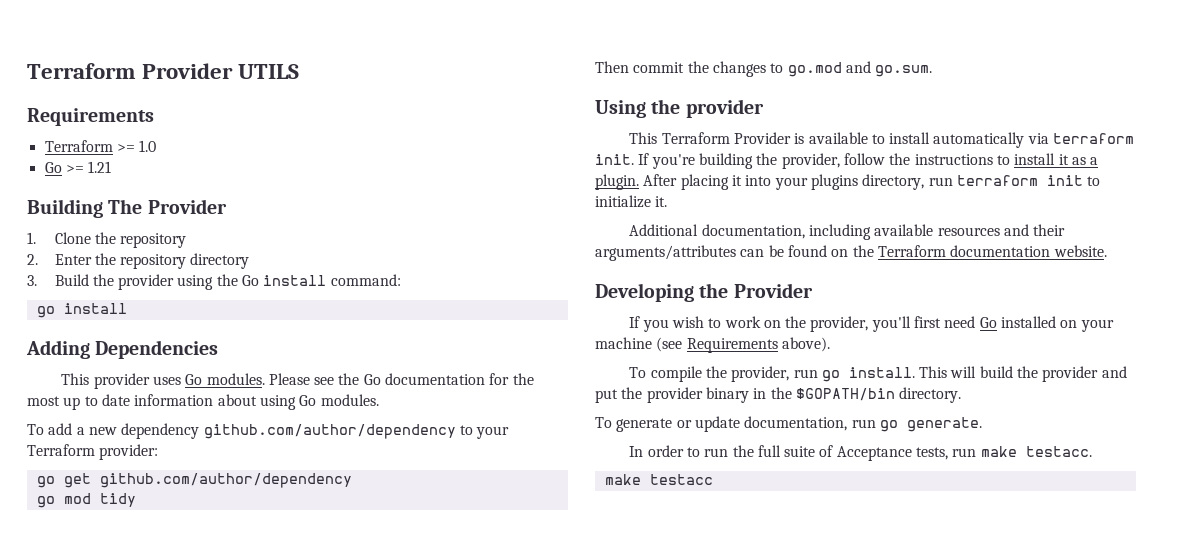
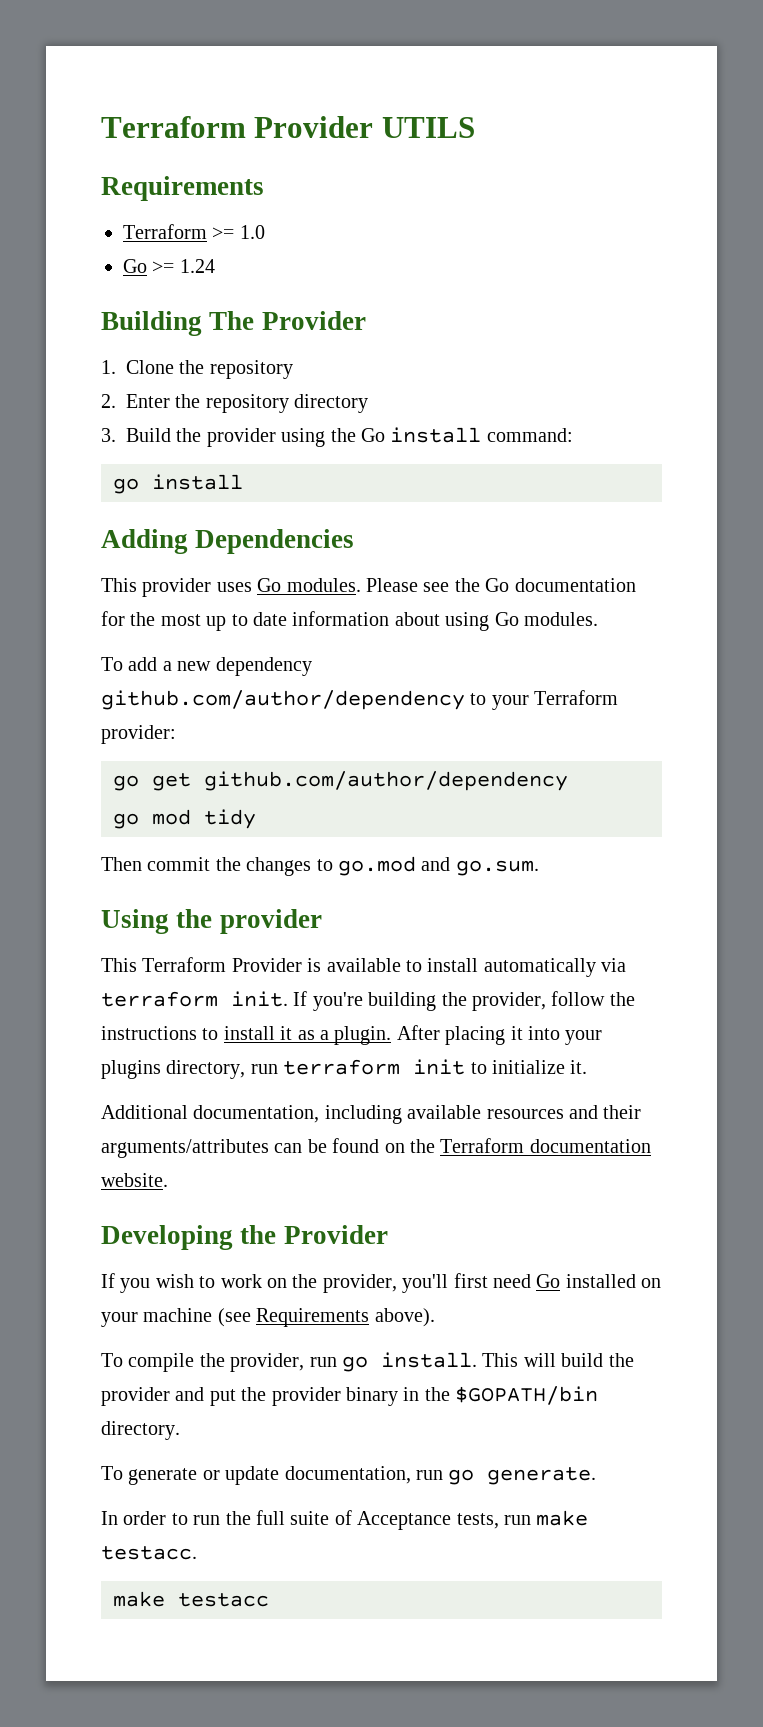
[88,161,112,173] 1.21 -> [179,259,215,273] 1.24

